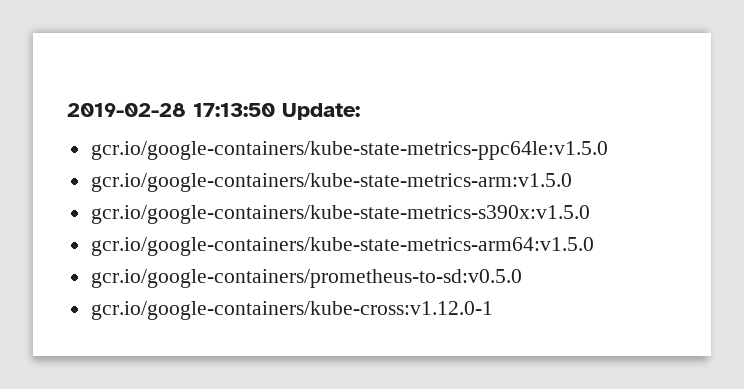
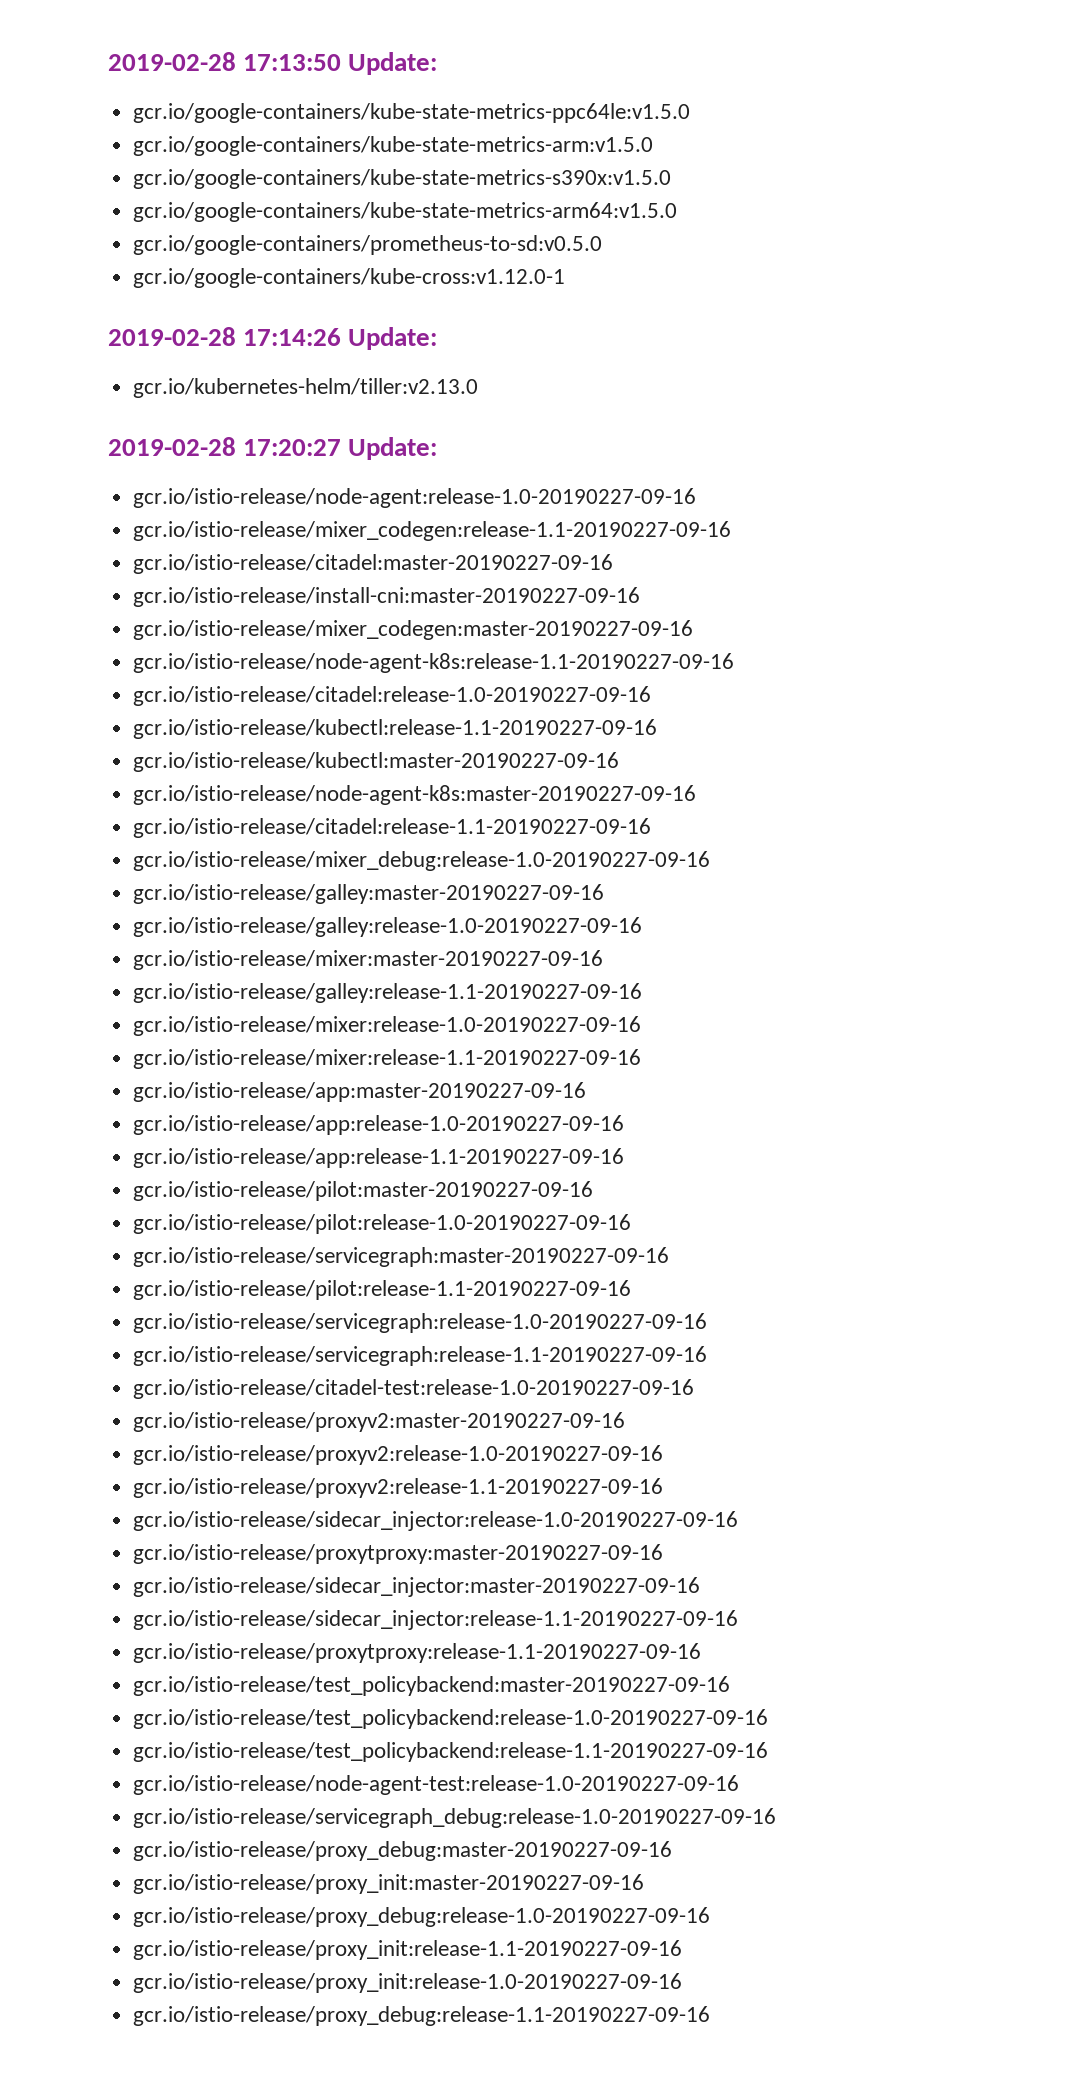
(493, 310) none -> [108,327,438,350] [133,378,479,398] [108,437,438,460] [133,488,697,508] [133,521,732,541] [133,554,614,574] [133,587,641,607] [133,620,694,640] [133,653,735,673] [133,686,652,706] [133,719,658,739] [133,752,620,772] [133,785,697,805] [133,818,652,838] [133,851,711,871] [133,884,605,904] [133,917,643,937] [133,950,604,970] [133,983,643,1003] [133,1016,642,1036] [133,1049,642,1069] [133,1082,587,1102] [133,1115,625,1135] [133,1148,625,1168] [133,1181,594,1201] [133,1214,632,1234] [133,1247,670,1267] [133,1280,632,1300] [133,1313,708,1333] [133,1346,708,1366] [133,1379,695,1399] [133,1412,626,1432] [133,1445,664,1465] [133,1478,664,1498] [133,1511,739,1531] [133,1544,664,1564] [133,1577,701,1597] [133,1610,739,1630] [133,1643,702,1663] [133,1676,731,1696] [133,1709,769,1729] [133,1742,769,1762] [133,1775,740,1795] [133,1808,777,1828] [133,1841,673,1861] [133,1874,645,1894] [133,1907,711,1927] [133,1940,683,1960] [133,1973,683,1993] [133,2006,711,2026] // 2019-02-28 17:14:26 Update: // gcr.io/kubernetes-helm/tiller:v2.13.0 // 2019-02-28 17:20:27 Update: // gcr.io/istio-release/node-agent:release-1.0-20190227-09-16 // gcr.io/istio-release/mixer_codegen:release-1.1-20190227-09-16 // gcr.io/istio-release/citadel:master-20190227-09-16 // gcr.io/istio-release/install-cni:master-20190227-09-16 // gcr.io/istio-release/mixer_codegen:master-20190227-09-16 // gcr.io/istio-release/node-agent-k8s:release-1.1-20190227-09-16 // gcr.io/istio-release/citadel:release-1.0-20190227-09-16 // gcr.io/istio-release/kubectl:release-1.1-20190227-09-16 // gcr.io/istio-release/kubectl:master-20190227-09-16 // gcr.io/istio-release/node-agent-k8s:master-20190227-09-16 // gcr.io/istio-release/citadel:release-1.1-20190227-09-16 // gcr.io/istio-release/mixer_debug:release-1.0-20190227-09-16 // gcr.io/istio-release/galley:master-20190227-09-16 // gcr.io/istio-release/galley:release-1.0-20190227-09-16 // gcr.io/istio-release/mixer:master-20190227-09-16 // gcr.io/istio-release/galley:release-1.1-20190227-09-16 // gcr.io/istio-release/mixer:release-1.0-20190227-09-16 // gcr.io/istio-release/mixer:release-1.1-20190227-09-16 // gcr.io/istio-release/app:master-20190227-09-16 // gcr.io/istio-release/app:release-1.0-20190227-09-16 // gcr.io/istio-release/app:release-1.1-20190227-09-16 // gcr.io/istio-release/pilot:master-20190227-09-16 // gcr.io/istio-release/pilot:release-1.0-20190227-09-16 // gcr.io/istio-release/servicegraph:master-20190227-09-16 // gcr.io/istio-release/pilot:release-1.1-20190227-09-16 // gcr.io/istio-release/servicegraph:release-1.0-20190227-09-16 // gcr.io/istio-release/servicegraph:release-1.1-20190227-09-16 // gcr.io/istio-release/citadel-test:release-1.0-20190227-09-16 // gcr.io/istio-release/proxyv2:master-20190227-09-16 // gcr.io/istio-release/proxyv2:release-1.0-20190227-09-16 // gcr.io/istio-release/proxyv2:release-1.1-20190227-09-16 // gcr.io/istio-release/sidecar_injector:release-1.0-20190227-09-16 // gcr.io/istio-release/proxytproxy:master-20190227-09-16 // gcr.io/istio-release/sidecar_injector:master-20190227-09-16 // gcr.io/istio-release/sidecar_injector:release-1.1-20190227-09-16 // gcr.io/istio-release/proxytproxy:release-1.1-20190227-09-16 // gcr.io/istio-release/test_policybackend:master-20190227-09-16 // gcr.io/istio-release/test_policybackend:release-1.0-20190227-09-16 // gcr.io/istio-release/test_policybackend:release-1.1-20190227-09-16 // gcr.io/istio-release/node-agent-test:release-1.0-20190227-09-16 // gcr.io/istio-release/servicegraph_debug:release-1.0-20190227-09-16 // gcr.io/istio-release/proxy_debug:master-20190227-09-16 // gcr.io/istio-release/proxy_init:master-20190227-09-16 // gcr.io/istio-release/proxy_debug:release-1.0-20190227-09-16 // gcr.io/istio-release/proxy_init:release-1.1-20190227-09-16 // gcr.io/istio-release/proxy_init:release-1.0-20190227-09-16 // gcr.io/istio-release/proxy_debug:release-1.1-20190227-09-16

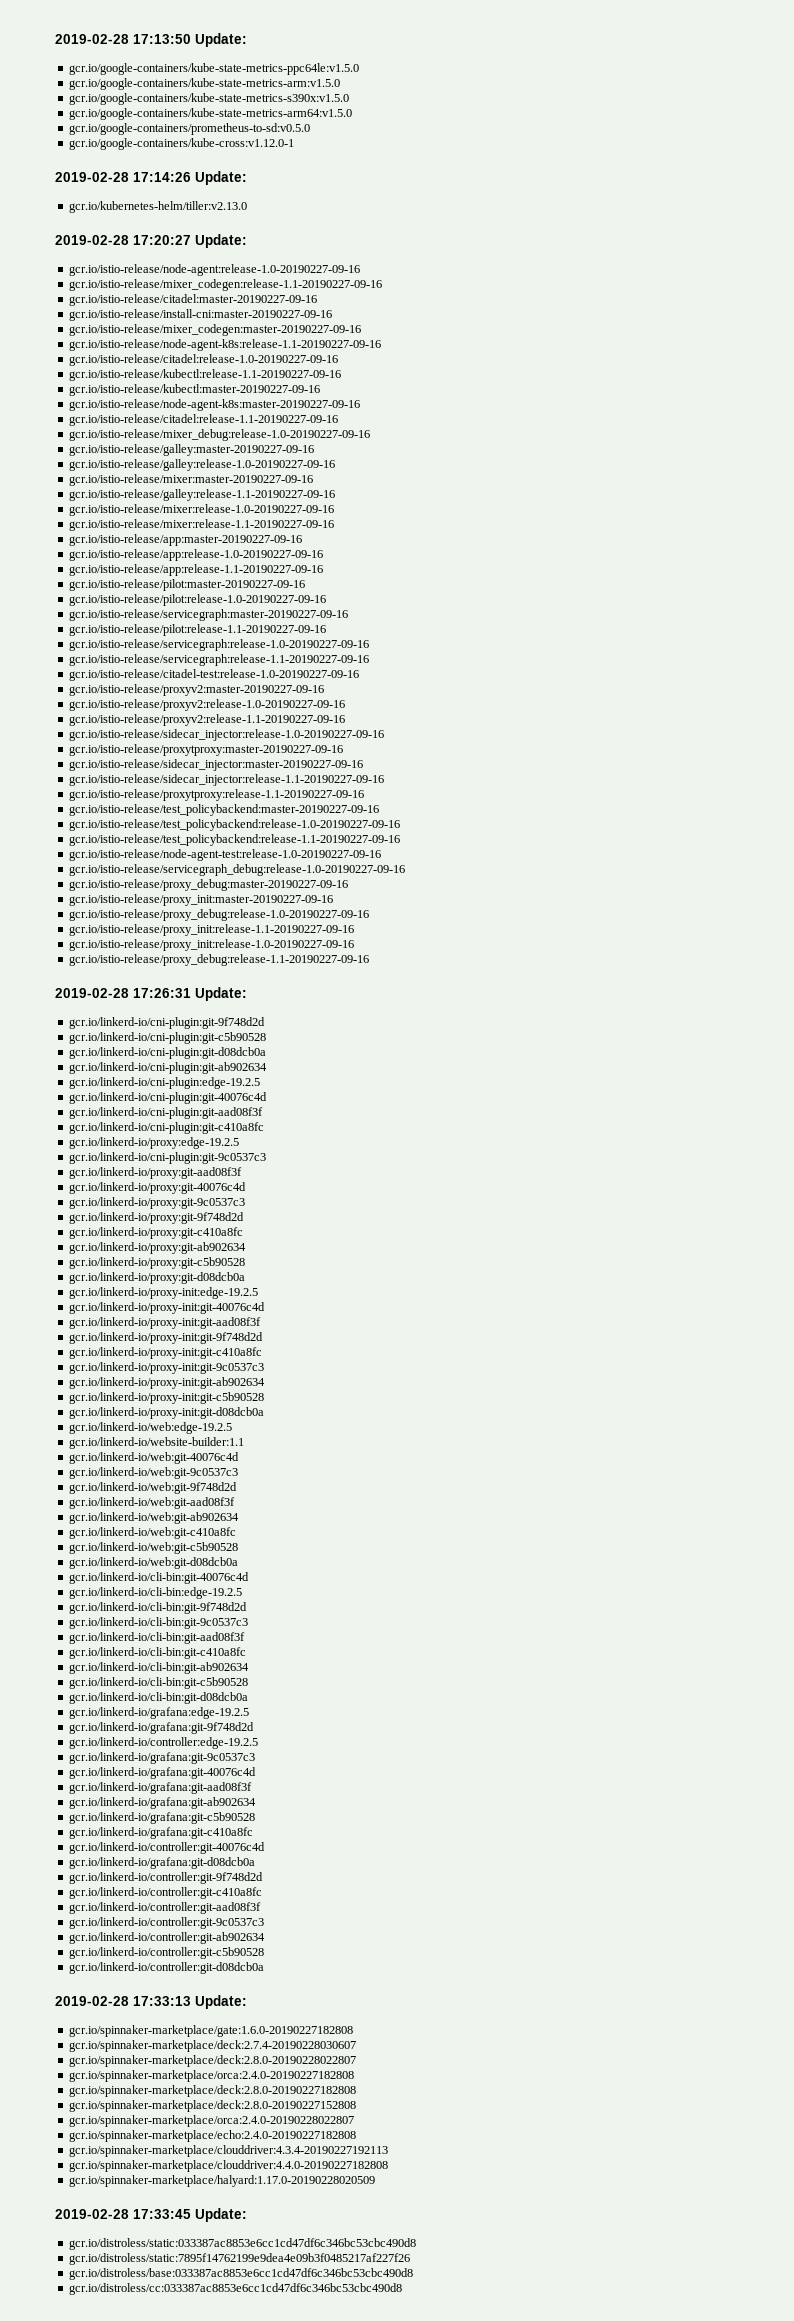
(711, 2016) none -> [55,987,247,1001] [68,1017,265,1029] [68,1032,266,1044] [68,1047,266,1059] [68,1062,267,1074] [68,1077,260,1089] [68,1092,267,1104] [68,1107,263,1119] [68,1122,264,1134] [68,1137,239,1149] [68,1152,266,1164] [68,1167,242,1179] [68,1182,246,1194] [68,1197,245,1209] [68,1212,244,1224] [68,1227,243,1239] [68,1242,246,1254] [68,1257,245,1269] [68,1272,245,1284] [68,1287,258,1299] [68,1302,265,1314] [68,1317,261,1329] [68,1332,263,1344] [68,1347,262,1359] [68,1362,264,1374] [68,1377,265,1389] [68,1392,264,1404] [68,1407,264,1419] [68,1422,232,1434] [68,1437,244,1449] [68,1452,239,1464] [68,1467,238,1479] [68,1482,237,1494] [68,1497,235,1509] [68,1512,239,1524] [68,1527,236,1539] [68,1542,238,1554] [68,1557,238,1569] [68,1572,249,1584] [68,1587,242,1599] [68,1602,247,1614] [68,1617,248,1629] [68,1632,245,1644] [68,1647,246,1659] [68,1662,249,1674] [68,1677,248,1689] [68,1692,248,1704] [68,1707,249,1719] [68,1722,254,1734] [68,1737,258,1749] [68,1752,255,1764] [68,1767,256,1779] [68,1782,252,1794] [68,1797,256,1809] [68,1812,255,1824] [68,1827,253,1839] [68,1842,265,1854] [68,1857,255,1869] [68,1872,263,1884] [68,1887,262,1899] [68,1902,261,1914] [68,1917,264,1929] [68,1932,265,1944] [68,1947,264,1959] [68,1962,264,1974] [55,1995,247,2009] [68,2025,353,2037] [68,2040,356,2052] [68,2055,356,2067] [68,2070,354,2082] [68,2085,356,2097] [68,2100,356,2112] [68,2115,354,2127] [68,2130,356,2142] [68,2145,388,2157] [68,2160,388,2172] [68,2175,375,2187] [55,2208,247,2222] [68,2238,416,2250] [68,2253,410,2265] [68,2268,413,2280] [68,2283,402,2295] // 2019-02-28 17:26:31 Update: // gcr.io/linkerd-io/cni-plugin:git-9f748d2d // gcr.io/linkerd-io/cni-plugin:git-c5b90528 // gcr.io/linkerd-io/cni-plugin:git-d08dcb0a // gcr.io/linkerd-io/cni-plugin:git-ab902634 // gcr.io/linkerd-io/cni-plugin:edge-19.2.5 // gcr.io/linkerd-io/cni-plugin:git-40076c4d // gcr.io/linkerd-io/cni-plugin:git-aad08f3f // gcr.io/linkerd-io/cni-plugin:git-c410a8fc // gcr.io/linkerd-io/proxy:edge-19.2.5 // gcr.io/linkerd-io/cni-plugin:git-9c0537c3 // gcr.io/linkerd-io/proxy:git-aad08f3f // gcr.io/linkerd-io/proxy:git-40076c4d // gcr.io/linkerd-io/proxy:git-9c0537c3 // gcr.io/linkerd-io/proxy:git-9f748d2d // gcr.io/linkerd-io/proxy:git-c410a8fc // gcr.io/linkerd-io/proxy:git-ab902634 // gcr.io/linkerd-io/proxy:git-c5b90528 // gcr.io/linkerd-io/proxy:git-d08dcb0a // gcr.io/linkerd-io/proxy-init:edge-19.2.5 // gcr.io/linkerd-io/proxy-init:git-40076c4d // gcr.io/linkerd-io/proxy-init:git-aad08f3f // gcr.io/linkerd-io/proxy-init:git-9f748d2d // gcr.io/linkerd-io/proxy-init:git-c410a8fc // gcr.io/linkerd-io/proxy-init:git-9c0537c3 // gcr.io/linkerd-io/proxy-init:git-ab902634 // gcr.io/linkerd-io/proxy-init:git-c5b90528 // gcr.io/linkerd-io/proxy-init:git-d08dcb0a // gcr.io/linkerd-io/web:edge-19.2.5 // gcr.io/linkerd-io/website-builder:1.1 // gcr.io/linkerd-io/web:git-40076c4d // gcr.io/linkerd-io/web:git-9c0537c3 // gcr.io/linkerd-io/web:git-9f748d2d // gcr.io/linkerd-io/web:git-aad08f3f // gcr.io/linkerd-io/web:git-ab902634 // gcr.io/linkerd-io/web:git-c410a8fc // gcr.io/linkerd-io/web:git-c5b90528 // gcr.io/linkerd-io/web:git-d08dcb0a // gcr.io/linkerd-io/cli-bin:git-40076c4d // gcr.io/linkerd-io/cli-bin:edge-19.2.5 // gcr.io/linkerd-io/cli-bin:git-9f748d2d // gcr.io/linkerd-io/cli-bin:git-9c0537c3 // gcr.io/linkerd-io/cli-bin:git-aad08f3f // gcr.io/linkerd-io/cli-bin:git-c410a8fc // gcr.io/linkerd-io/cli-bin:git-ab902634 // gcr.io/linkerd-io/cli-bin:git-c5b90528 // gcr.io/linkerd-io/cli-bin:git-d08dcb0a // gcr.io/linkerd-io/grafana:edge-19.2.5 // gcr.io/linkerd-io/grafana:git-9f748d2d // gcr.io/linkerd-io/controller:edge-19.2.5 // gcr.io/linkerd-io/grafana:git-9c0537c3 // gcr.io/linkerd-io/grafana:git-40076c4d // gcr.io/linkerd-io/grafana:git-aad08f3f // gcr.io/linkerd-io/grafana:git-ab902634 // gcr.io/linkerd-io/grafana:git-c5b90528 // gcr.io/linkerd-io/grafana:git-c410a8fc // gcr.io/linkerd-io/controller:git-40076c4d // gcr.io/linkerd-io/grafana:git-d08dcb0a // gcr.io/linkerd-io/controller:git-9f748d2d // gcr.io/linkerd-io/controller:git-c410a8fc // gcr.io/linkerd-io/controller:git-aad08f3f // gcr.io/linkerd-io/controller:git-9c0537c3 // gcr.io/linkerd-io/controller:git-ab902634 // gcr.io/linkerd-io/controller:git-c5b90528 // gcr.io/linkerd-io/controller:git-d08dcb0a // 2019-02-28 17:33:13 Update: // gcr.io/spinnaker-marketplace/gate:1.6.0-20190227182808 // gcr.io/spinnaker-marketplace/deck:2.7.4-20190228030607 // gcr.io/spinnaker-marketplace/deck:2.8.0-20190228022807 // gcr.io/spinnaker-marketplace/orca:2.4.0-20190227182808 // gcr.io/spinnaker-marketplace/deck:2.8.0-20190227182808 // gcr.io/spinnaker-marketplace/deck:2.8.0-20190227152808 // gcr.io/spinnaker-marketplace/orca:2.4.0-20190228022807 // gcr.io/spinnaker-marketplace/echo:2.4.0-20190227182808 // gcr.io/spinnaker-marketplace/clouddriver:4.3.4-20190227192113 // gcr.io/spinnaker-marketplace/clouddriver:4.4.0-20190227182808 // gcr.io/spinnaker-marketplace/halyard:1.17.0-20190228020509 // 2019-02-28 17:33:45 Update: // gcr.io/distroless/static:033387ac8853e6cc1cd47df6c346bc53cbc490d8 // gcr.io/distroless/static:7895f14762199e9dea4e09b3f0485217af227f26 // gcr.io/distroless/base:033387ac8853e6cc1cd47df6c346bc53cbc490d8 // gcr.io/distroless/cc:033387ac8853e6cc1cd47df6c346bc53cbc490d8

